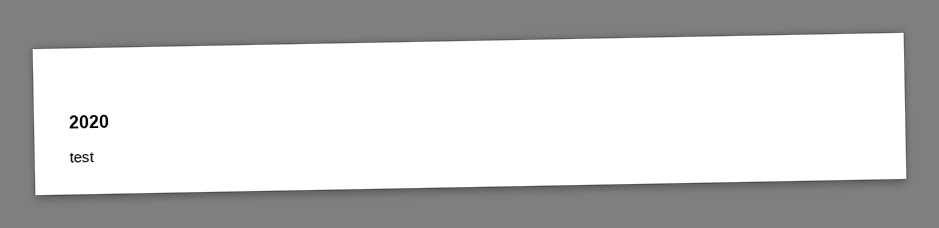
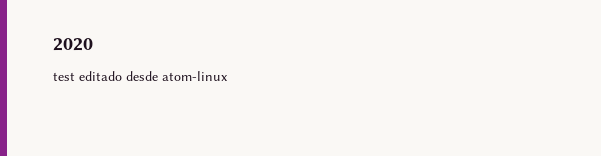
(95, 157) none -> [79,71,228,81] editado desde atom-linux

